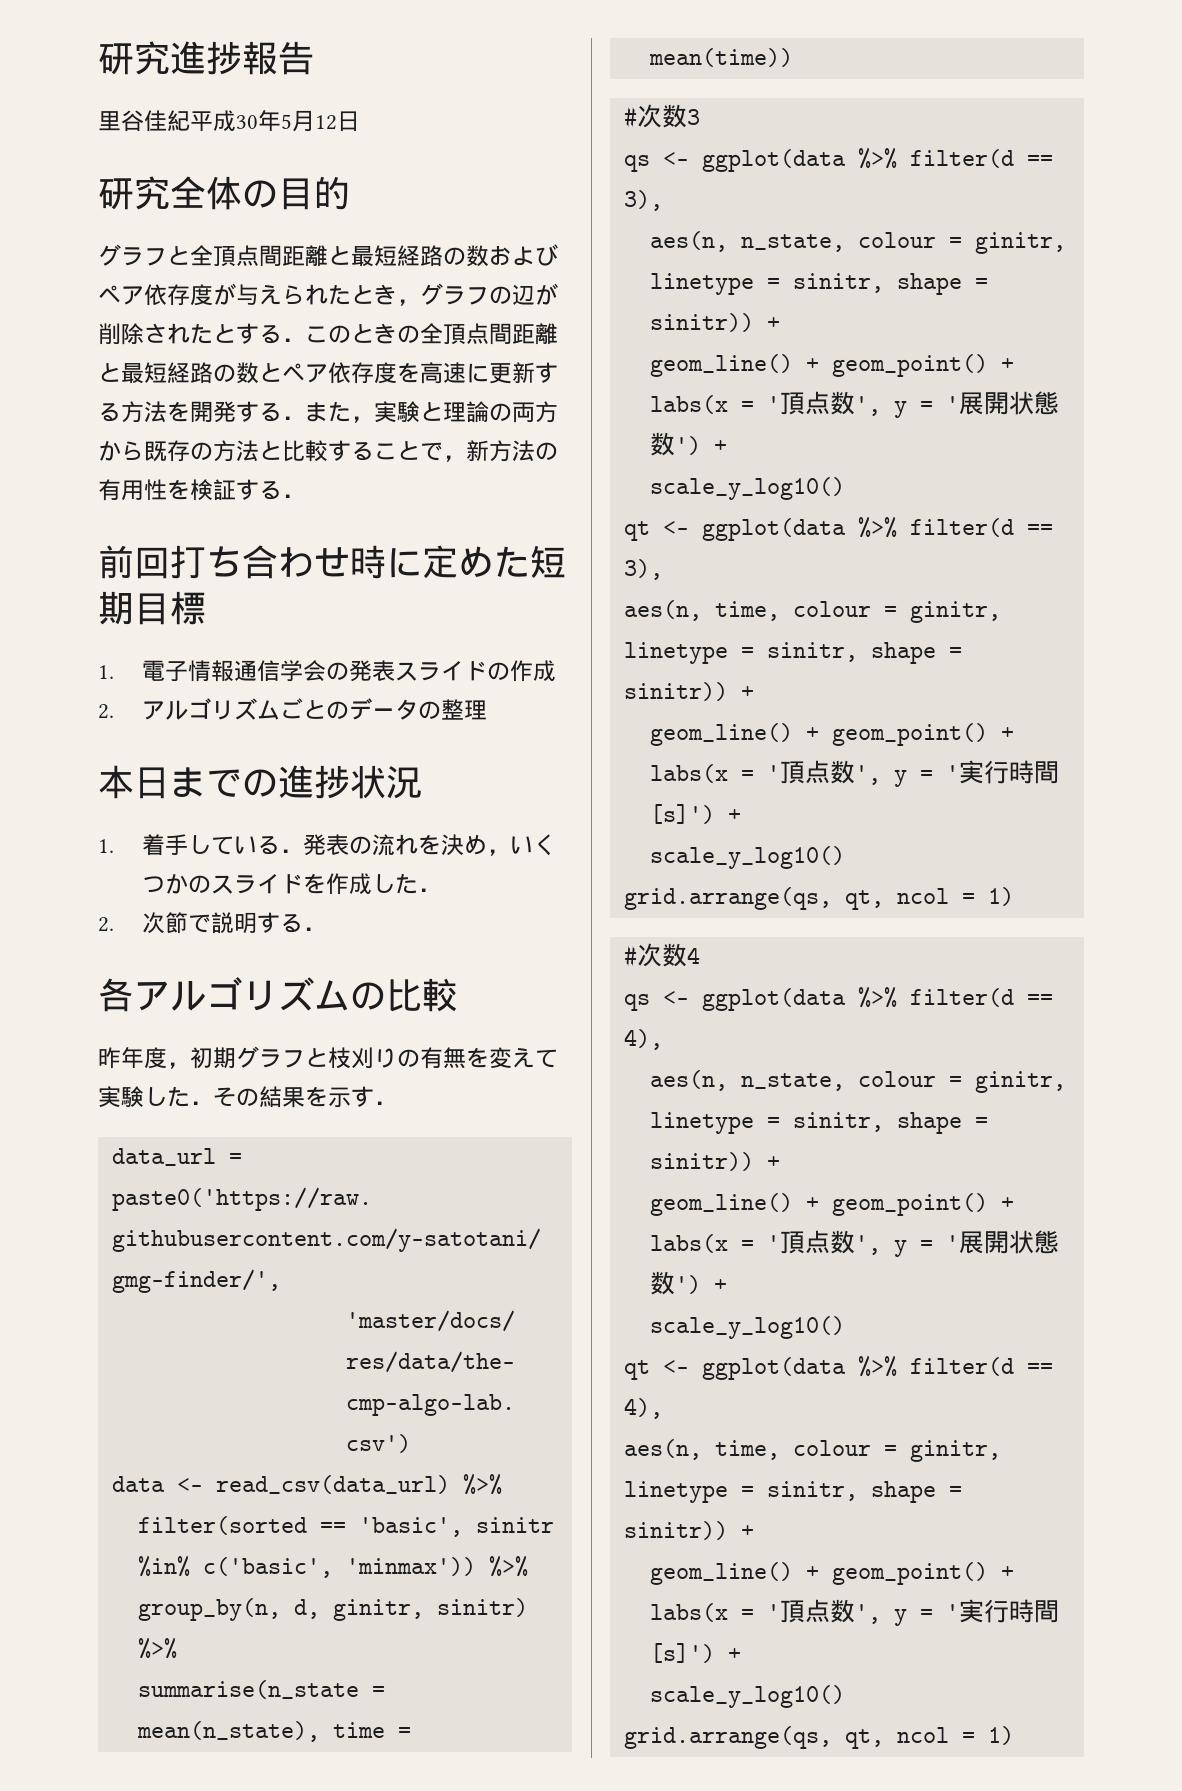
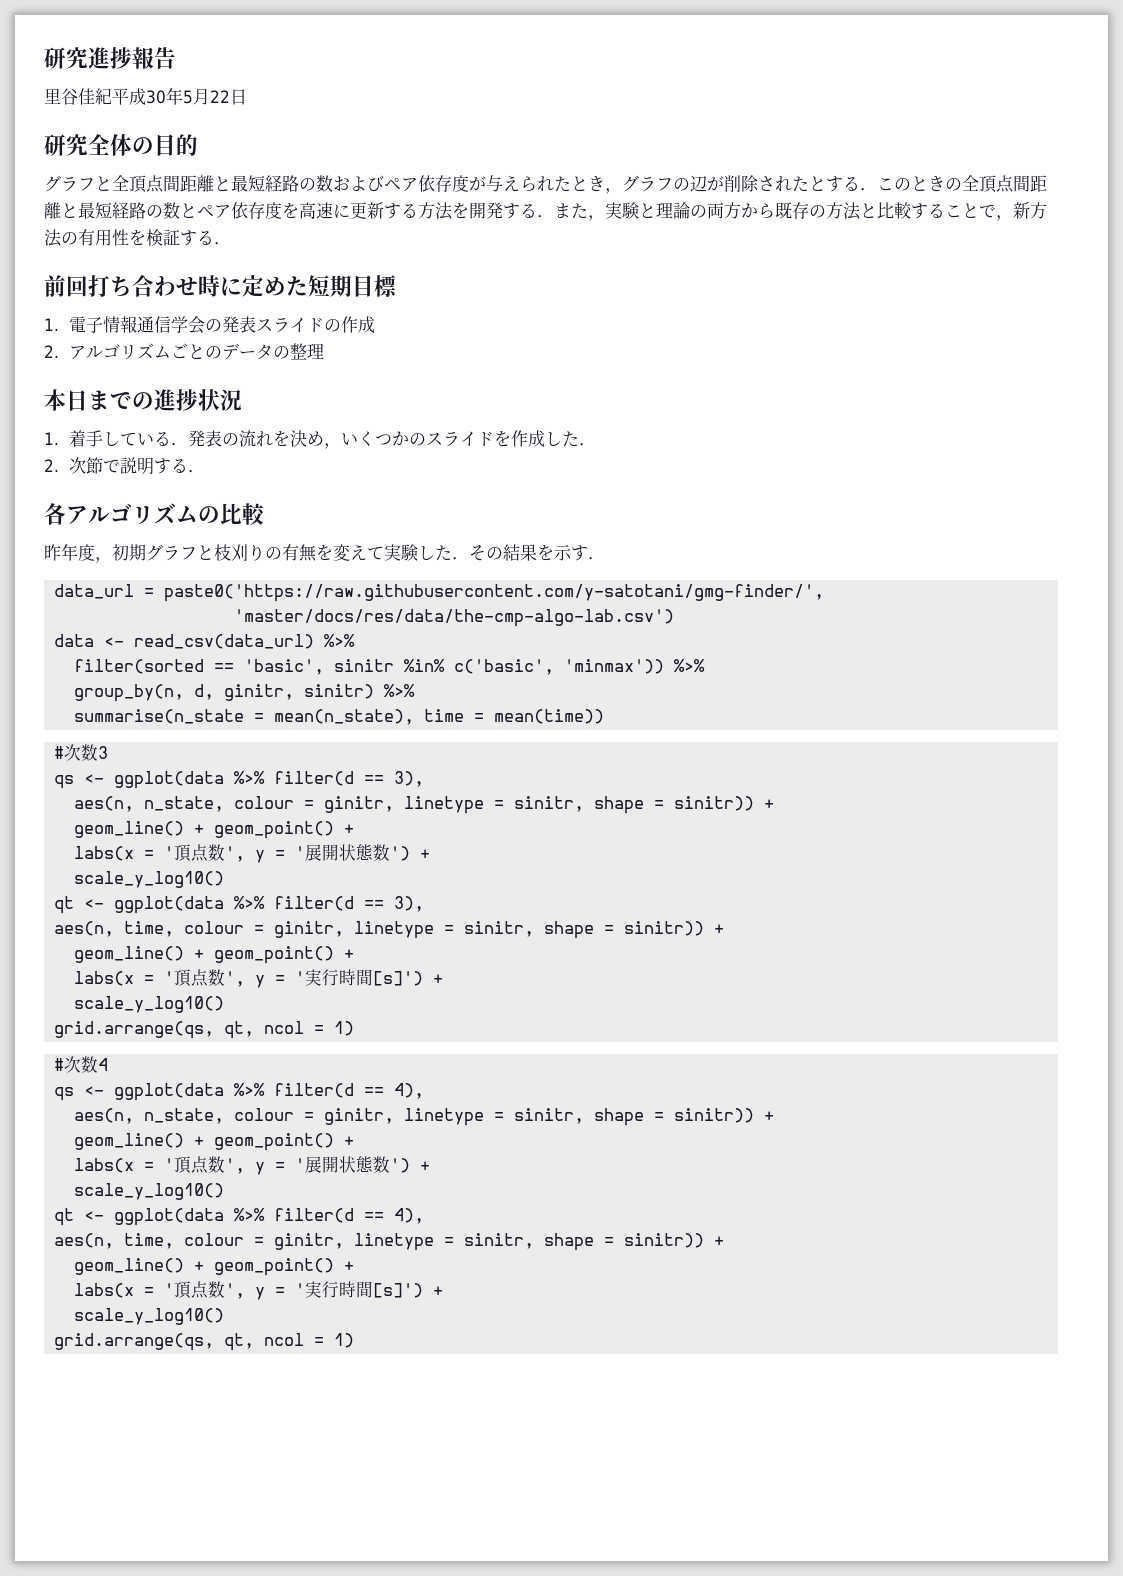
[315,115,337,130] 12 -> [210,90,230,103] 22

